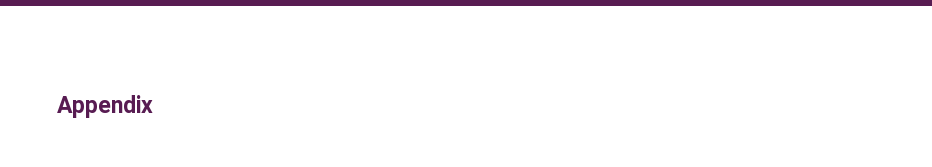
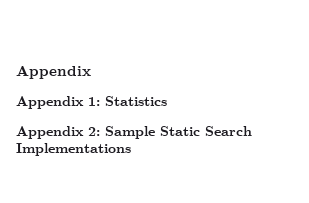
[57,95,153,118] Appendix -> [16,65,91,79] [16,96,167,109] [16,126,252,139] [16,143,131,156] Appendix // Appendix 1: Statistics // Appendix 2: Sample Static Search Implementations

